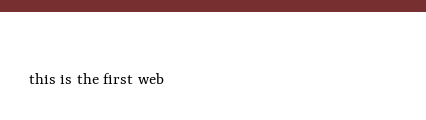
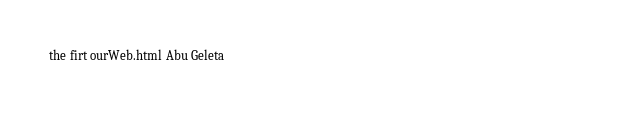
[29,73,164,84] this is the first web -> [49,49,225,60] the firt ourWeb.html Abu Geleta

